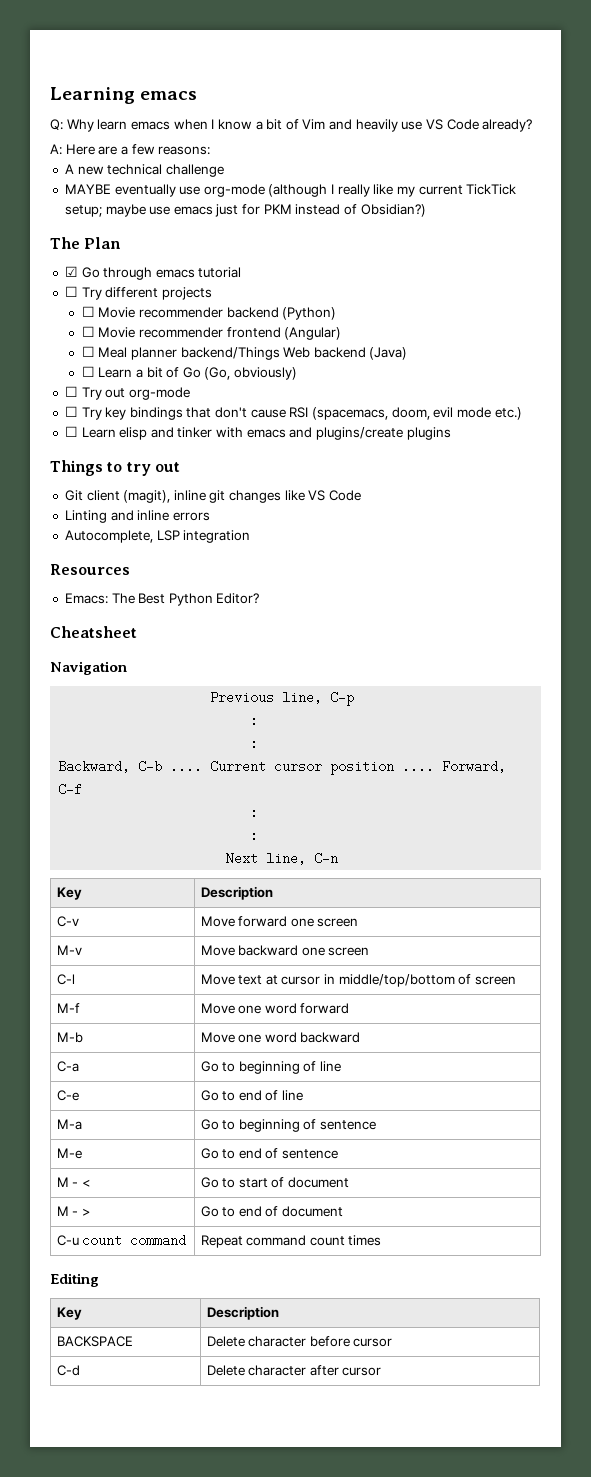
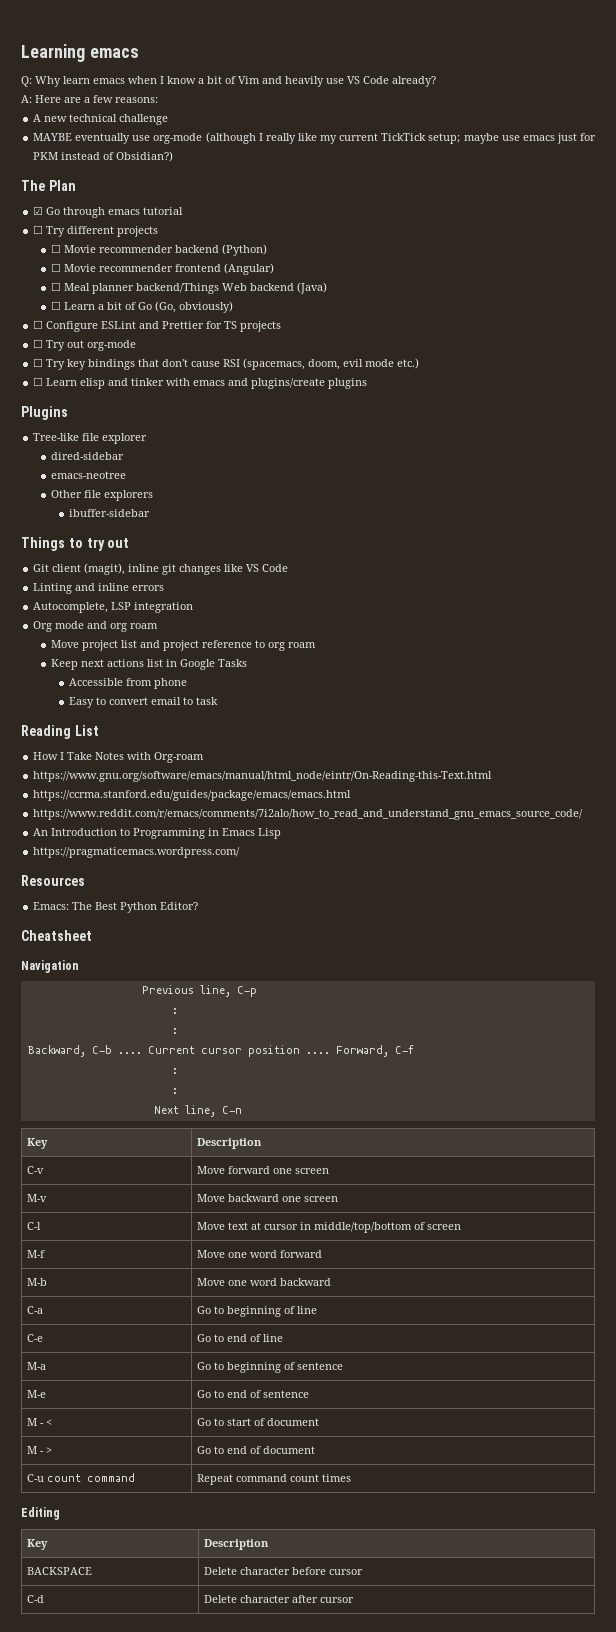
(298, 373) none -> [33,320,282,332] // ☐ Configure ESLint and Prettier for TS projects
(451, 433) none -> [21,406,68,420] [33,433,148,444] [51,452,125,460] [51,471,127,479] [51,490,154,501] [69,509,151,517] // Plugins // Tree-like file explorer // dired-sidebar // emacs-neotree // Other file explorers // ibuffer-sidebar
(251, 536) none -> [33,621,159,632] [51,640,317,651] [51,659,248,670] [69,678,188,689] [69,697,219,708] [21,725,99,739] [33,752,205,763] [33,771,493,782] [33,790,352,801] [33,809,584,820] [33,828,282,839] [33,847,241,858] // Org mode and org roam // Move project list and project reference to org roam // Keep next actions list in Google Tasks // Accessible from phone // Easy to convert email to task // Reading List // How I Take Notes with Org-roam // https://www.gnu.org/software/emacs/manual/html_node/eintr/On-Reading-this-Text.html // https://ccrma.stanford.edu/guides/package/emacs/emacs.html // https://www.reddit.com/r/emacs/comments/7i2alo/how_to_read_and_understand_gnu_emacs_source_code/ // An Introduction to Programming in Emacs Lisp // https://pragmaticemacs.wordpress.com/

